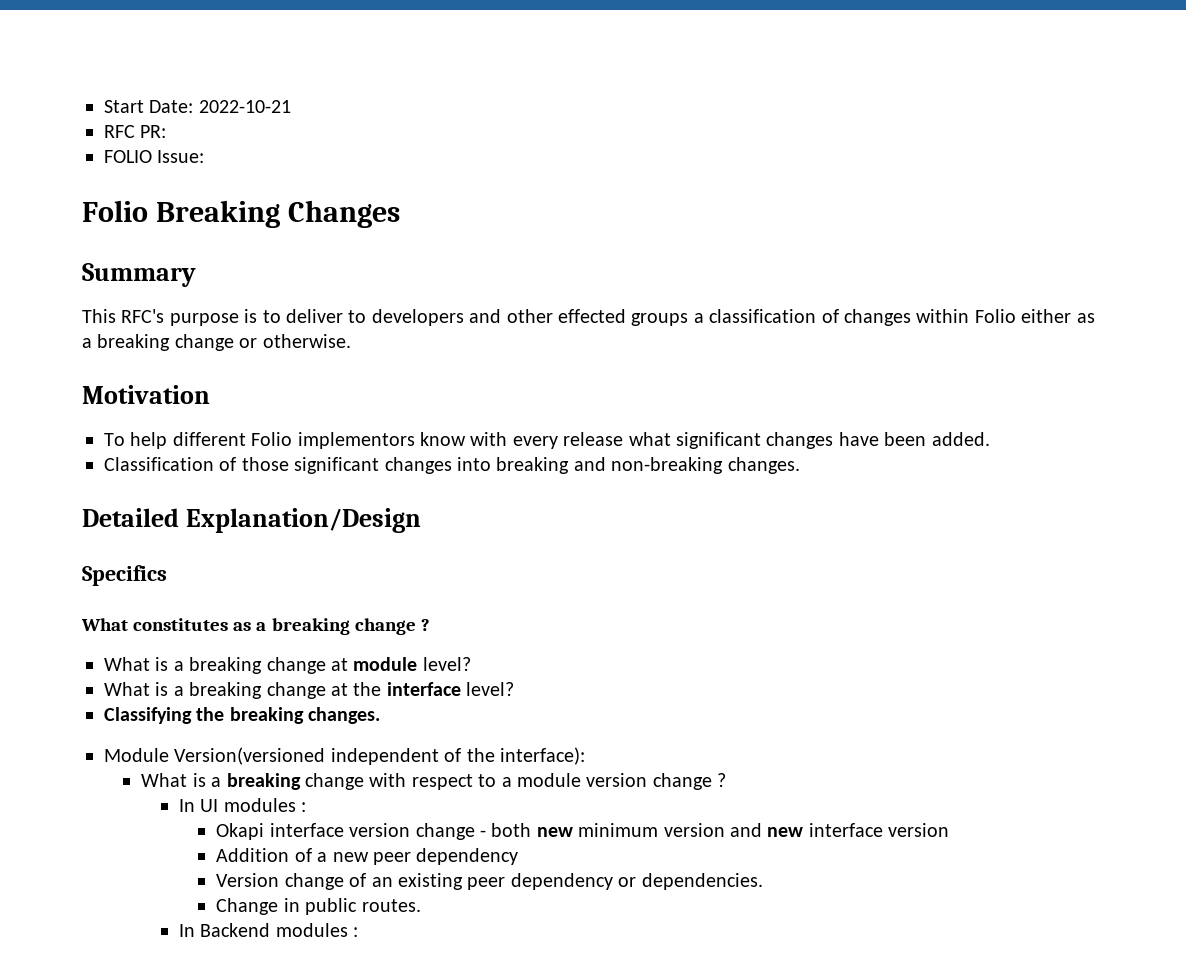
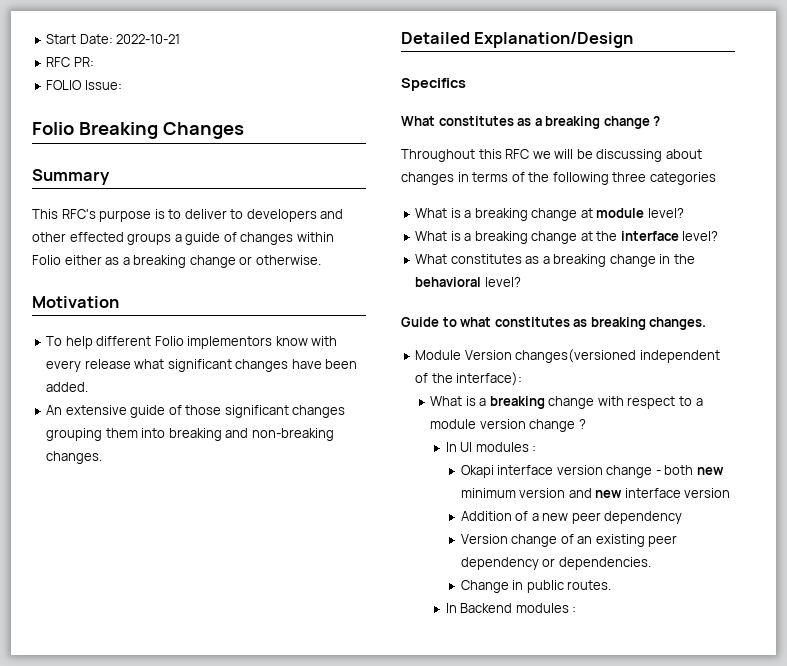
[709,309,817,323] classification -> [185,232,221,245] guide
[104,457,214,471] Classification -> [46,405,166,418] An extensive guide
(452, 465) none -> [46,428,138,441] grouping them
(430, 625) none -> [401,149,702,162] [401,172,716,185] // Throughout this RFC we will be discussing about changes in terms of the following three categories
[104,707,225,724] Classifying the -> [415,254,695,267] [415,277,521,287] [401,317,588,327] What constitutes as a breaking change in the behavioral level? // Guide to what constitutes as
[174,747,326,765] Version(versioned -> [464,349,637,363] Version changes(versioned

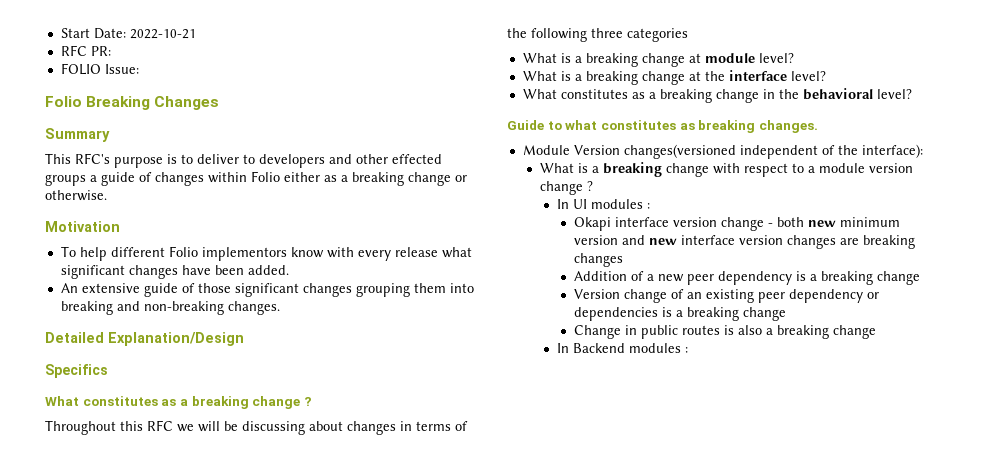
(731, 493) none -> [787,235,916,249] [574,253,624,267] changes are breaking changes
(683, 517) none -> [796,271,921,285] is a breaking change
[558,557,651,570] [460,580,612,593] dependencies. // Change in public routes. -> [574,307,787,321] [574,325,877,339] dependencies is a breaking change // Change in public routes is also a breaking change

